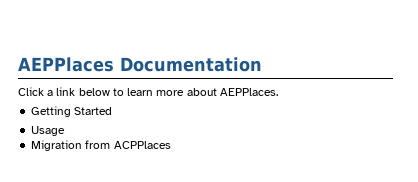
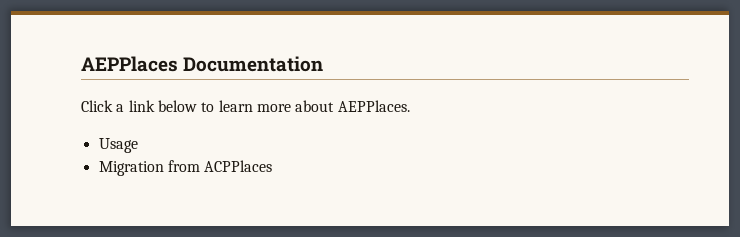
[31,106,113,117] // Getting Started -> (410, 106) none

